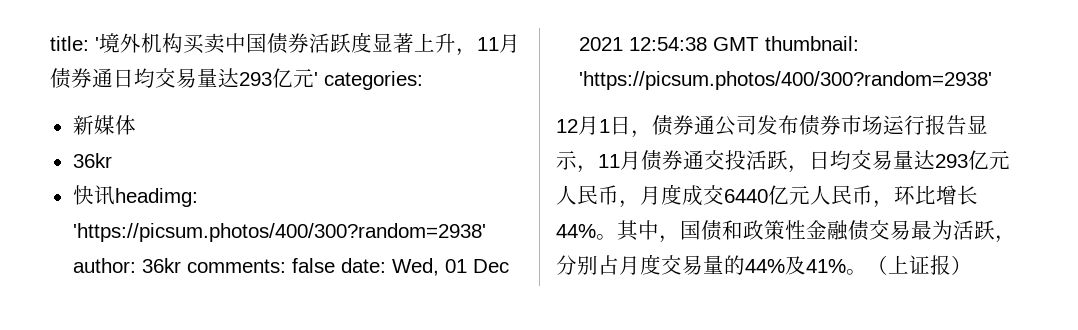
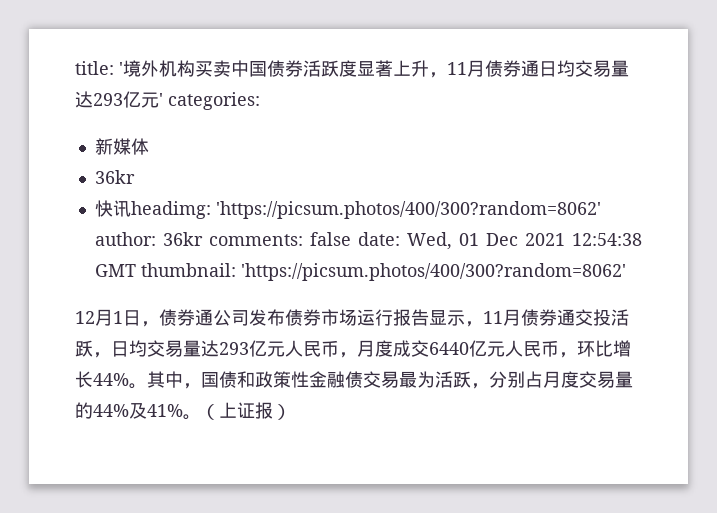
[72,223,486,242] 'https://picsum.photos/400/300?random=2938' -> [215,201,601,219] 'https://picsum.photos/400/300?random=8062'
[578,71,992,90] 'https://picsum.photos/400/300?random=2938' -> [240,263,626,281] 'https://picsum.photos/400/300?random=8062'

